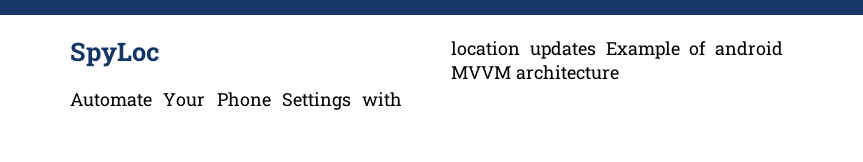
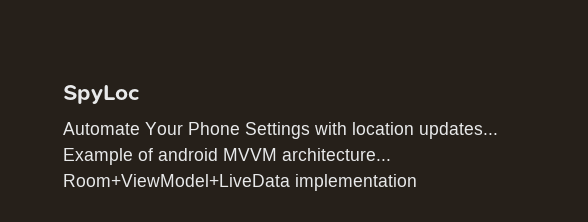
[529,41,596,59] updates -> [419,122,498,139] updates...
[515,65,619,80] architecture -> [282,148,391,161] [63,174,417,191] architecture... Room+ViewModel+LiveData implementation

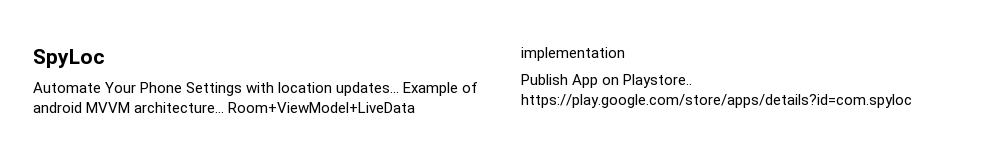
(417, 182) none -> [521,74,693,88] [521,94,912,108] // Publish App on Playstore.. https://play.google.com/store/apps/details?id=com.spyloc

